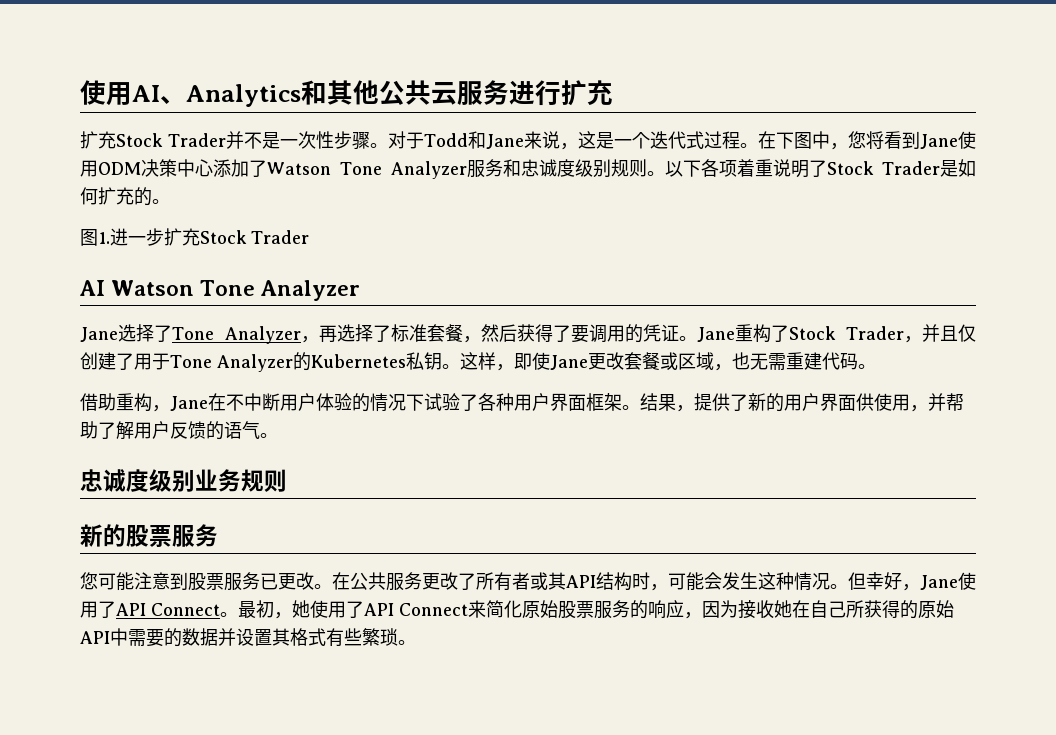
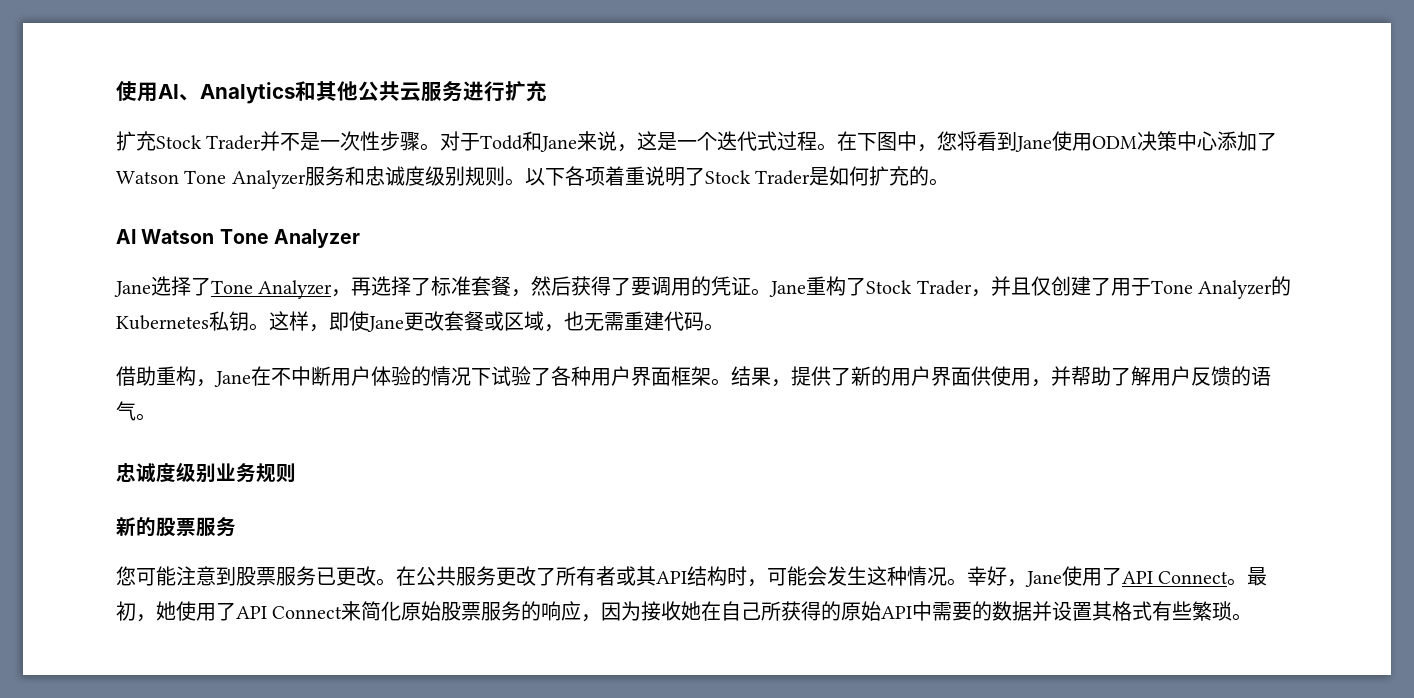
[80,228,309,246] // 图1.进一步扩充Stock Trader -> (950, 182) none
[848,572,866,590] 但 -> (967, 582) none

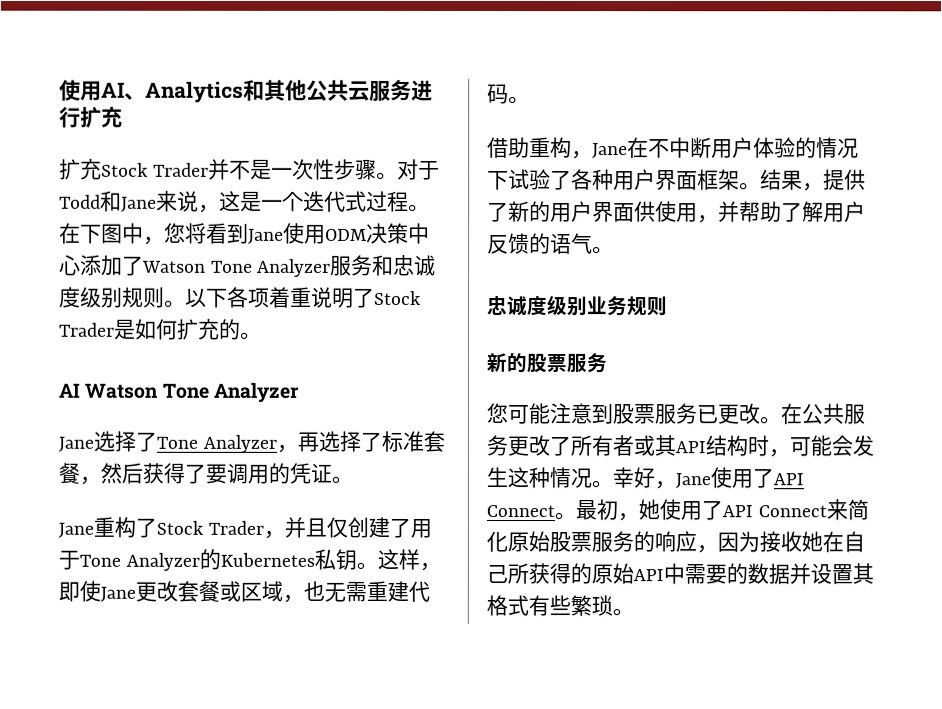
(772, 292) none -> (353, 479) //

